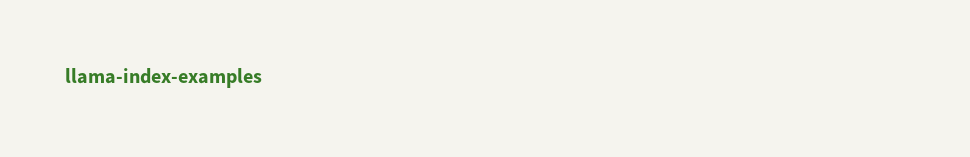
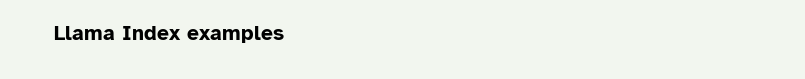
[65,68,262,88] llama-index-examples -> [54,26,284,43] Llama Index examples

